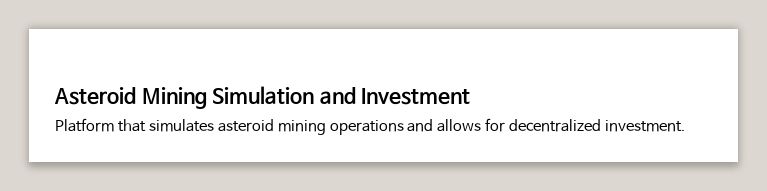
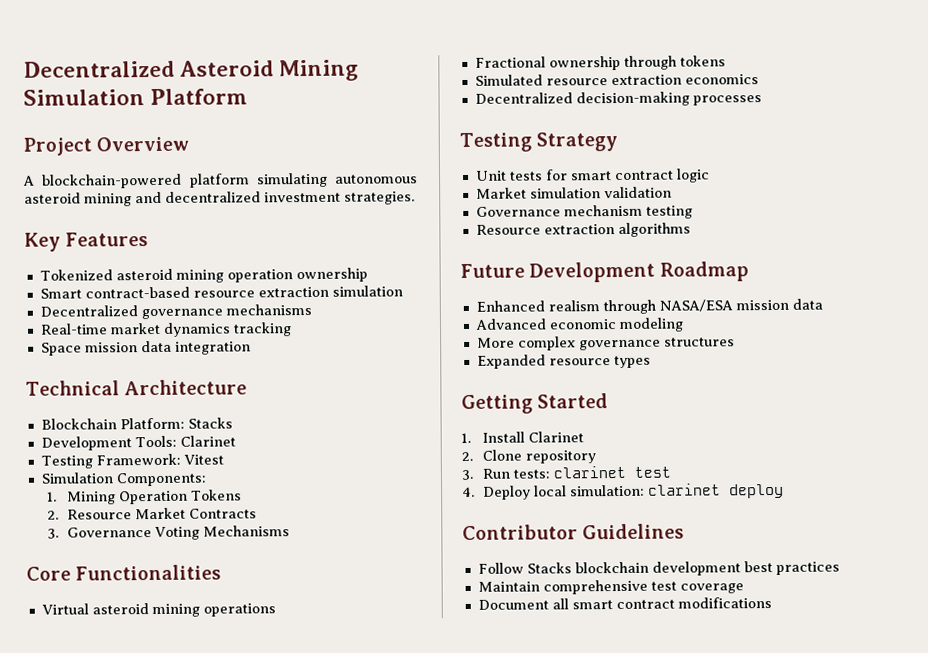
(54, 96) none -> [23,60,175,78] Decentralized
[319,87,471,105] [55,118,686,135] and Investment // Platform that simulates asteroid mining operations and allows for decentralized investment. -> [150,88,249,106] [23,136,190,156] [23,172,418,189] [24,191,415,207] [24,232,149,252] [39,267,368,283] [39,285,403,299] [39,303,312,320] [39,322,292,337] [40,340,251,356] [25,379,248,396] [40,417,233,430] [40,435,236,451] [40,453,224,469] [40,472,207,487] [46,489,243,505] [46,507,258,520] [46,525,291,541] [26,564,222,581] [40,603,276,618] [474,55,726,71] [474,74,759,86] [474,91,762,107] [459,131,619,153] [474,168,710,183] [475,186,672,199] [475,204,693,219] [475,222,691,238] [460,261,749,283] [475,298,823,315] [474,317,684,332] [476,336,735,351] [476,354,651,369] [461,393,609,415] [461,431,584,444] [461,449,596,464] [461,465,671,481] [462,483,784,500] [462,523,685,541] [477,561,840,576] [477,579,744,595] [477,597,772,610] Platform // Project Overview // A blockchain-powered platform simulating autonomous asteroid mining and decentralized investment strategies. // Key Features // Tokenized asteroid mining operation ownership // Smart contract-based resource extraction simulation // Decentralized governance mechanisms // Real-time market dynamics tracking // Space mission data integration // Technical Architecture // Blockchain Platform: Stacks // Development Tools: Clarinet // Testing Framework: Vitest // Simulation Components: // 1. Mining Operation Tokens // 2. Resource Market Contracts // 3. Governance Voting Mechanisms // Core Functionalities // Virtual asteroid mining operations // Fractional ownership through tokens // Simulated resource extraction economics // Decentralized decision-making processes // Testing Strategy // Unit tests for smart contract logic // Market simulation validation // Governance mechanism testing // Resource extraction algorithms // Future Development Roadmap // Enhanced realism through NASA/ESA mission data // Advanced economic modeling // More complex governance structures // Expanded resource types // Getting Started // 1. Install Clarinet // 2. Clone repository // 3. Run tests: clarinet test // 4. Deploy local simulation: clarinet deploy // Contributor Guidelines // Follow Stacks blockchain development best practices // Maintain comprehensive test coverage // Document all smart contract modifications

